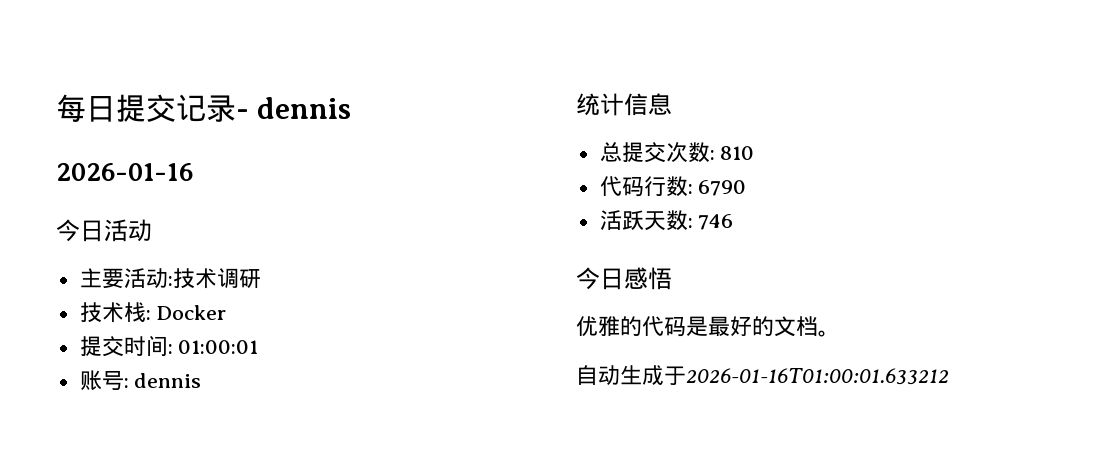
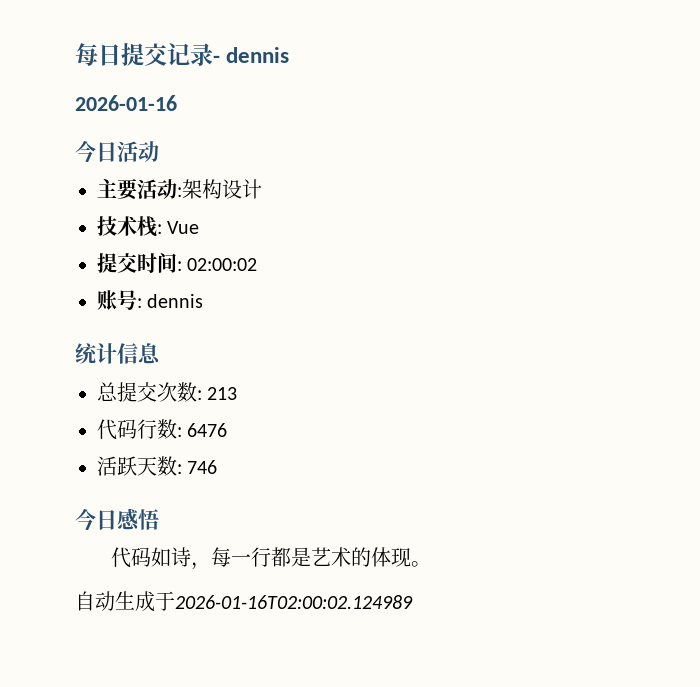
[172,268,261,289] 技术调研 -> [182,179,262,199] 架构设计
[156,305,227,320] Docker -> [167,221,200,234] Vue
[178,340,259,354] 01:00:01 -> [187,258,258,271] 02:00:02
[720,146,755,160] 810 -> [207,387,238,400] 213
[698,180,747,196] 6790 -> [187,423,228,437] 6476
[576,316,818,337] 优雅的代码是最好的文档 -> [110,547,411,570] 代码如诗，每一行都是艺术的体现
[686,368,949,385] 2026-01-16T01:00:01.633212 -> [175,595,413,609] 2026-01-16T02:00:02.124989

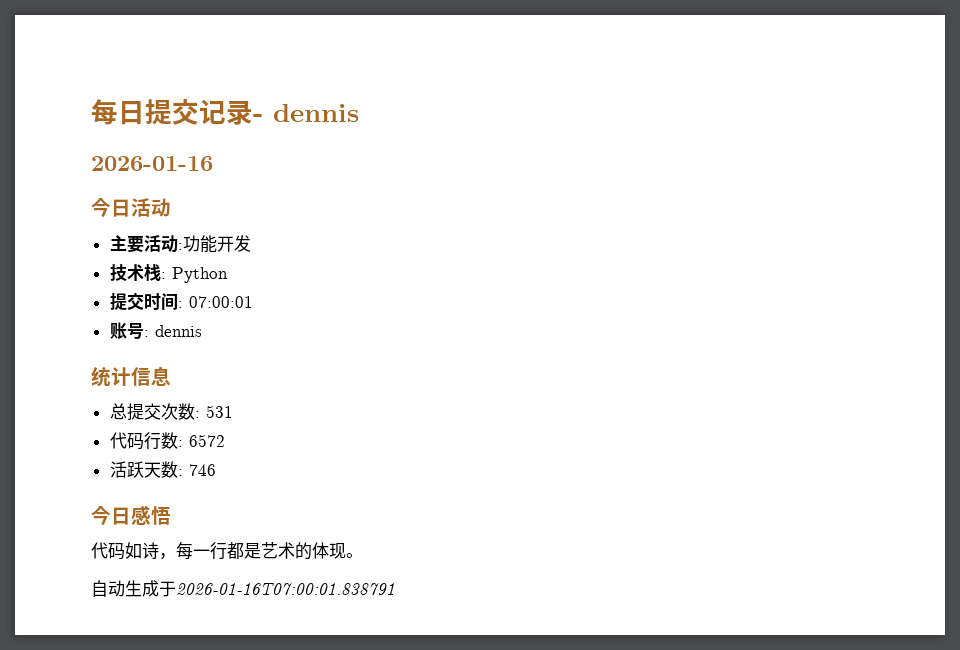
[182,179,262,199] 架构设计 -> [182,235,251,253] 功能开发
[167,221,200,234] Vue -> [171,267,228,283] Python
[187,258,258,271] 02:00:02 -> [188,296,253,308] 07:00:01
[207,387,238,400] 213 -> [205,405,233,418] 531
[187,423,228,437] 6476 -> [188,434,225,447] 6572
[175,595,413,609] 2026-01-16T02:00:02.124989 -> [176,583,395,595] 2026-01-16T07:00:01.838791

